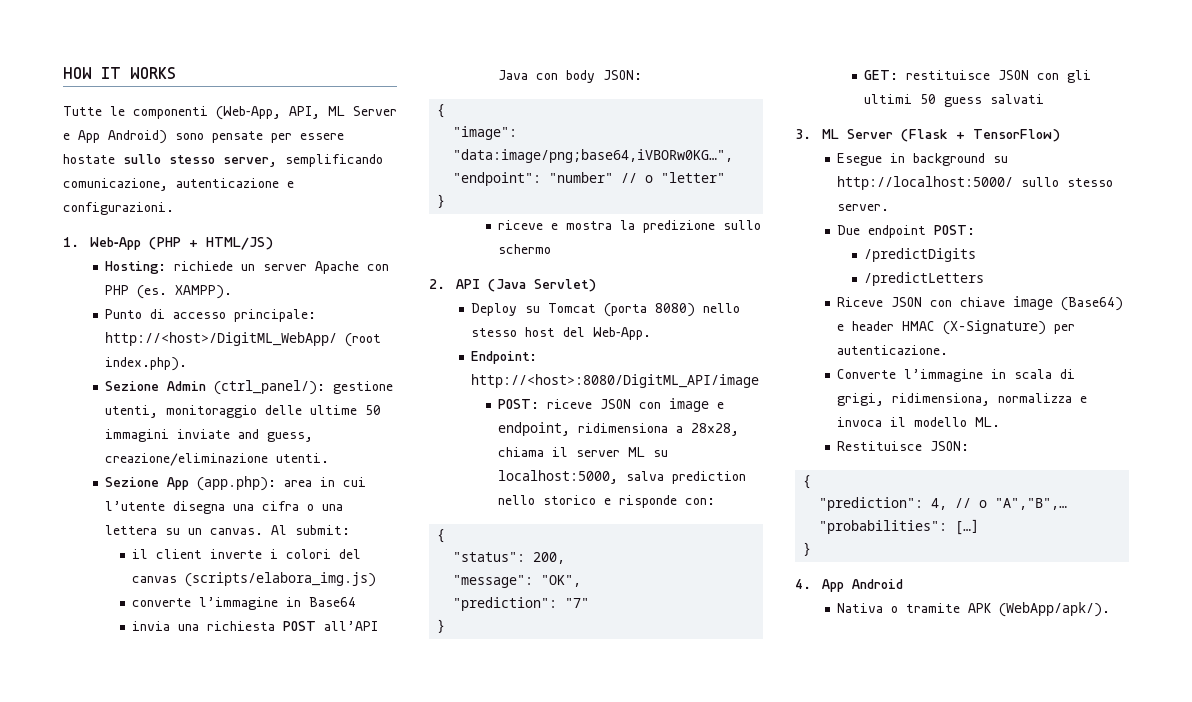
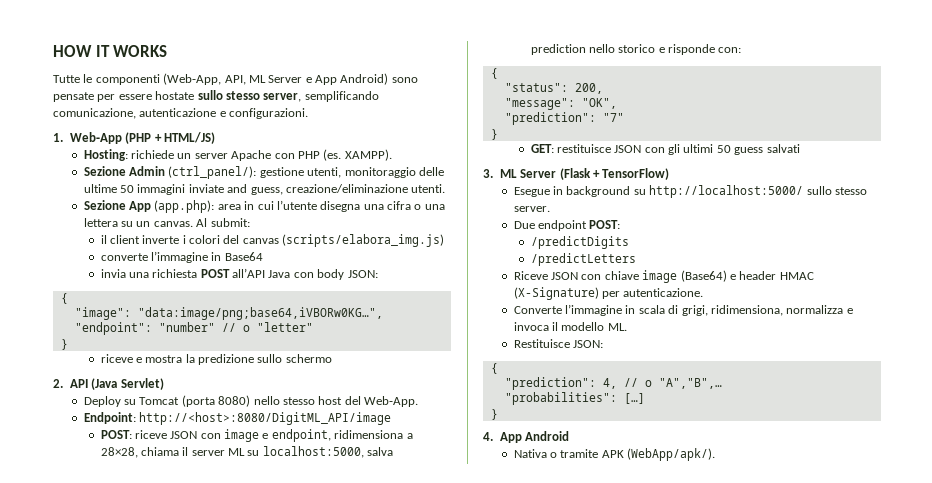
[105,309,317,322] [105,332,382,347] [105,357,188,371] // Punto di accesso principale: http://<host>/DigitML_WebApp/ (root index.php). -> (392, 155) none

